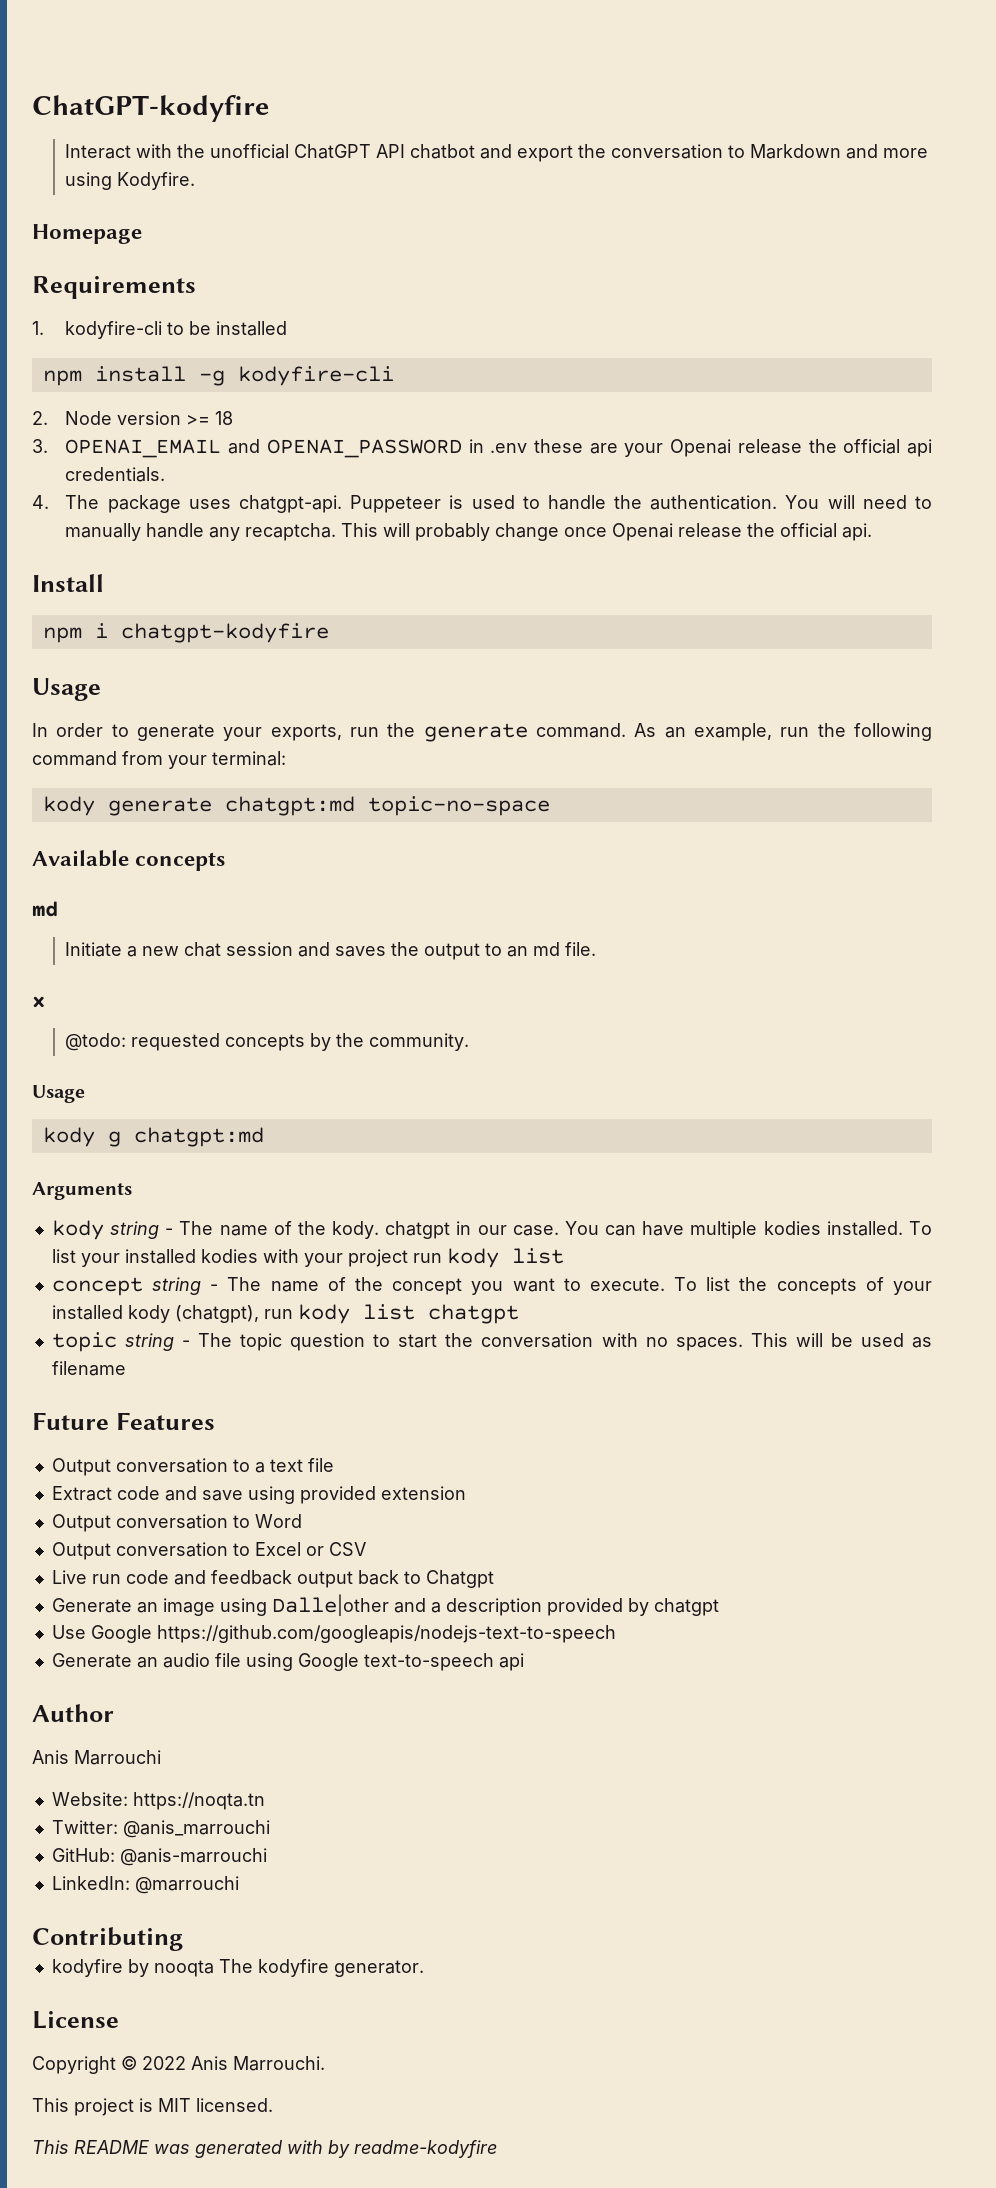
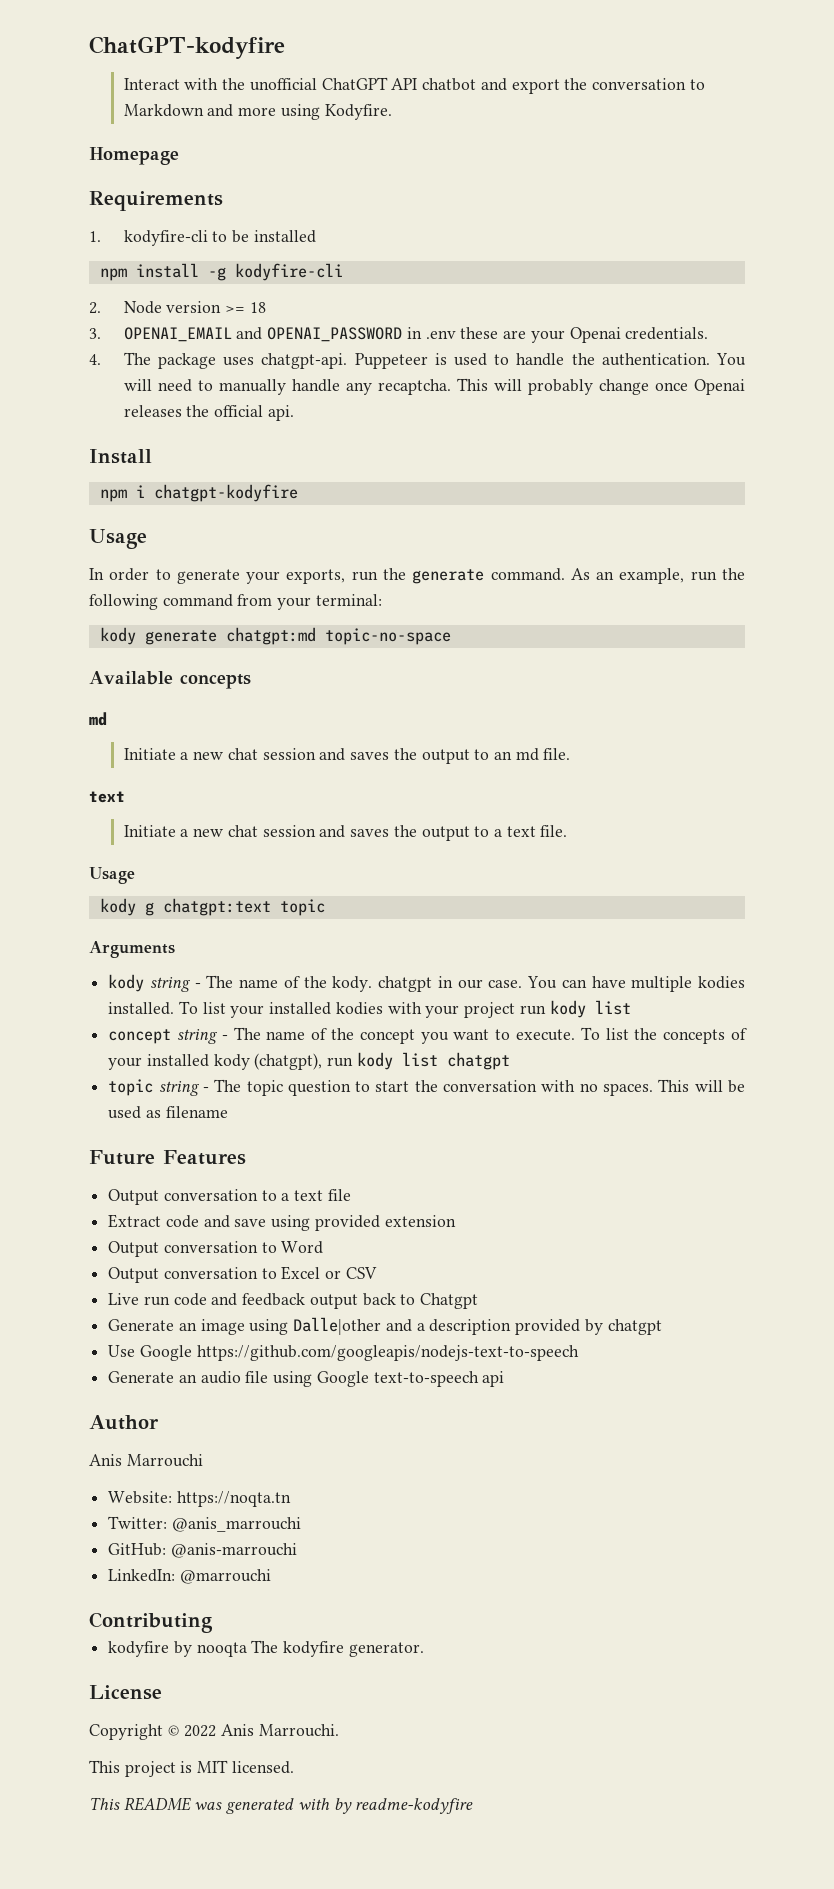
[737,439,932,457] release the official api -> (621, 335) none
[678,523,743,538] release -> [123,405,182,417] releases
[32,996,45,1008] [65,1033,470,1051] x // @todo: requested concepts by the community. -> [89,791,125,803] [123,825,568,841] text // Initiate a new chat session and saves the output to a text file.
[133,1127,264,1147] chatgpt:md -> [162,898,325,916] chatgpt:text topic

